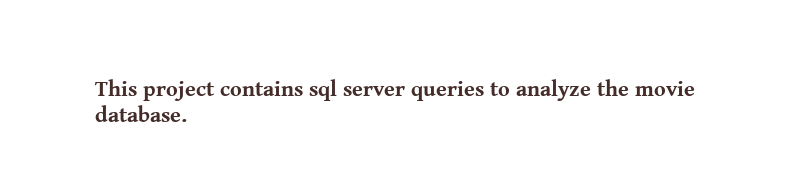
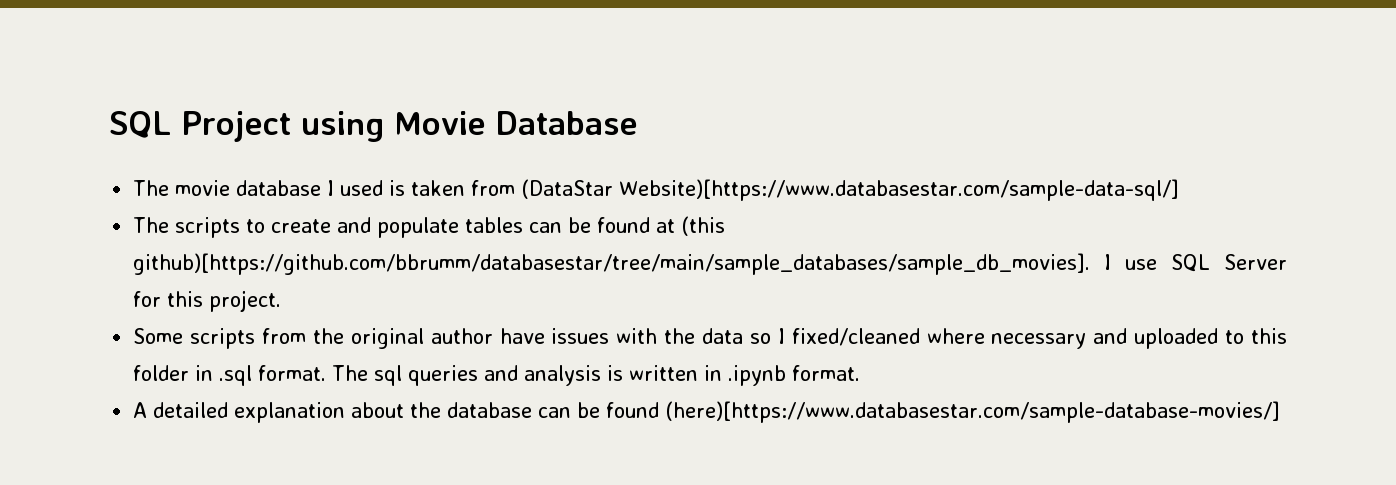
[95,79,695,101] [95,105,187,122] This project contains sql server queries to analyze the movie database. -> [109,111,638,142] [133,179,1180,201] [133,216,726,238] [133,253,1288,275] [133,290,282,312] [133,328,1287,349] [133,365,861,386] [133,401,1281,423] SQL Project using Movie Database // The movie database I used is taken from (DataStar Website)[https://www.databasestar.com/sample-data-sql/] // The scripts to create and populate tables can be found at (this github)[https://github.com/bbrumm/databasestar/tree/main/sample_databases/sample_db_movies]. I use SQL Server for this project. // Some scripts from the original author have issues with the data so I fixed/cleaned where necessary and uploaded to this folder in .sql format. The sql queries and analysis is written in .ipynb format. // A detailed explanation about the database can be found (here)[https://www.databasestar.com/sample-database-movies/]

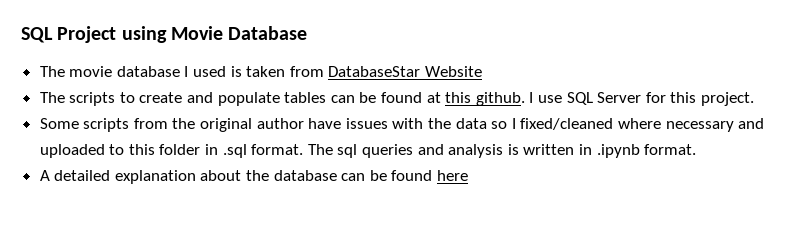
[521,179,1180,201] (DataStar Website)[https://www.databasestar.com/sample-data-sql/] -> [328,66,483,77] DatabaseStar Website
[681,216,726,236] [133,253,1091,275] (this github)[https://github.com/bbrumm/databasestar/tree/main/sample_databases/sample_db_movies]. -> [445,92,525,106] this github.
[665,401,1281,423] (here)[https://www.databasestar.com/sample-database-movies/] -> [437,170,469,181] here

